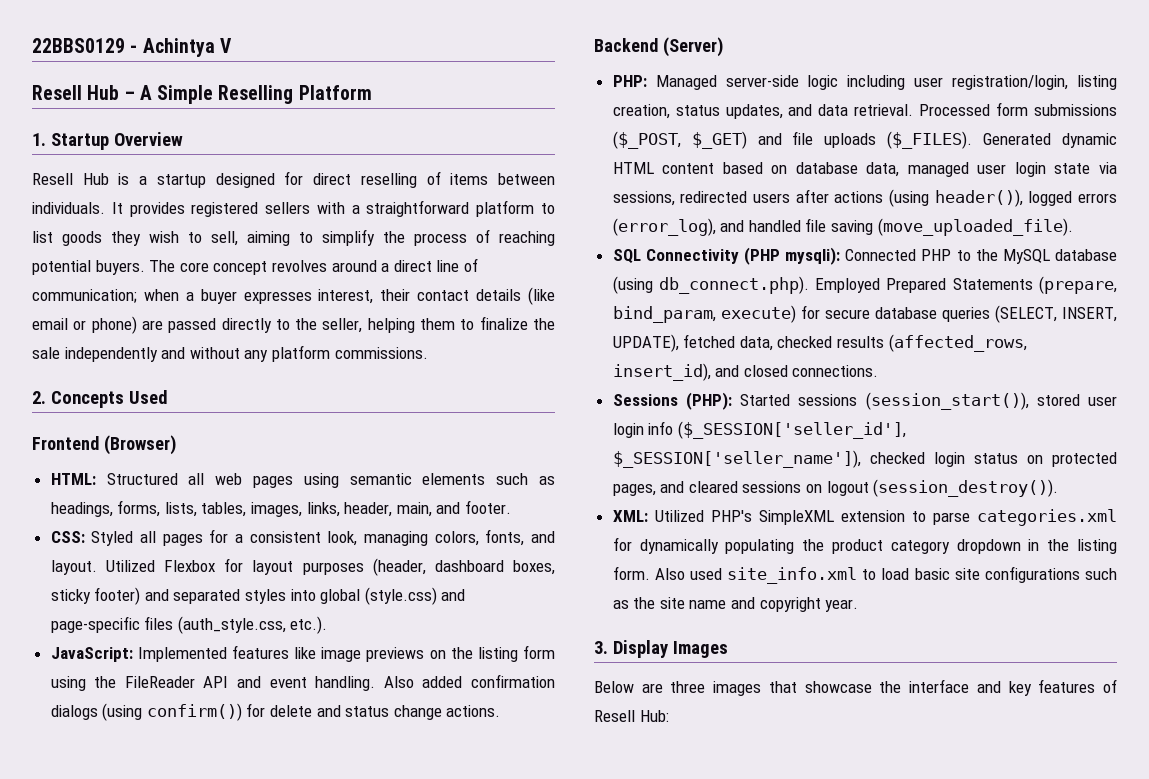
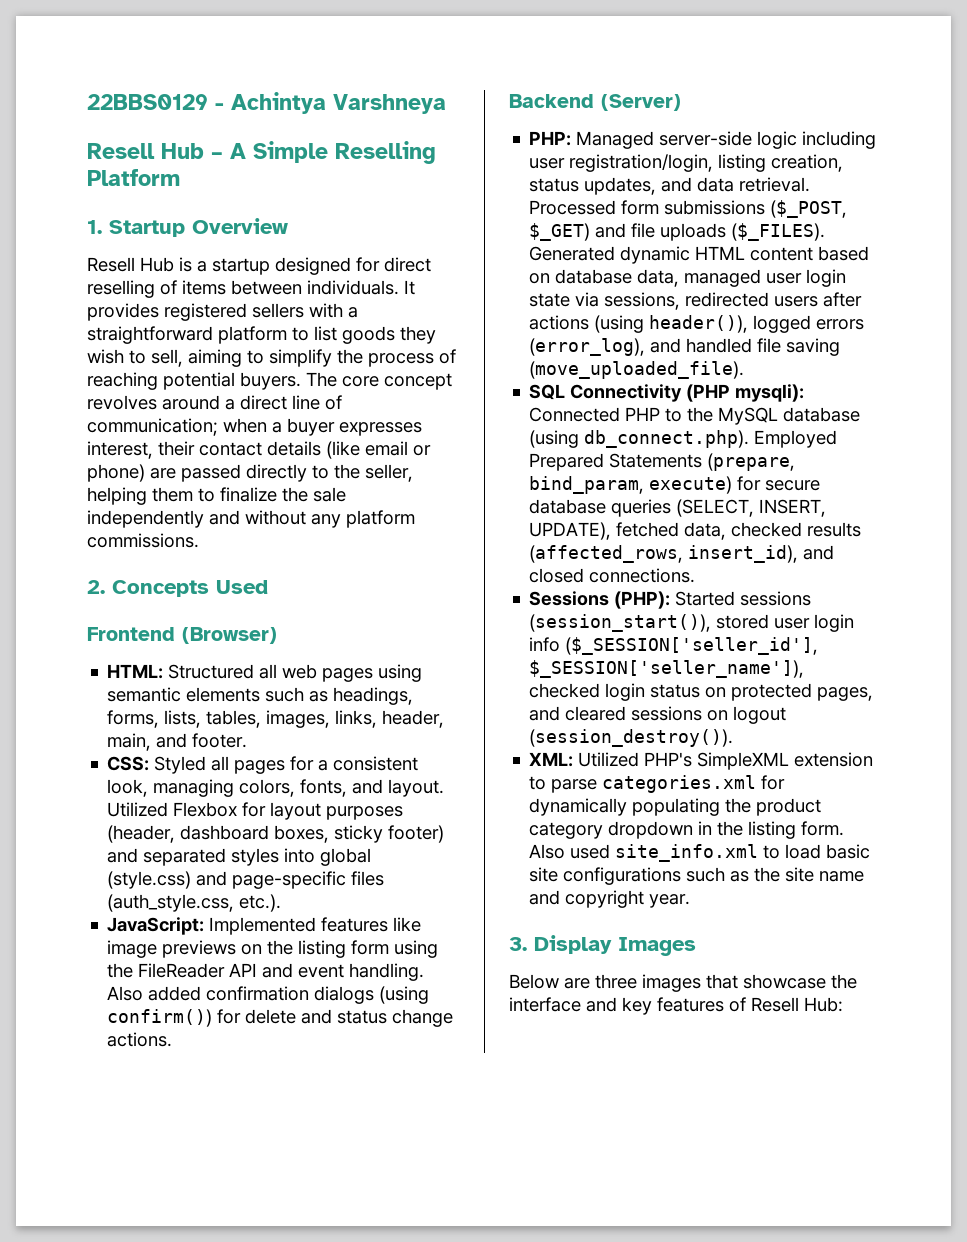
[219,38,232,53] V -> [333,94,446,114] Varshneya

